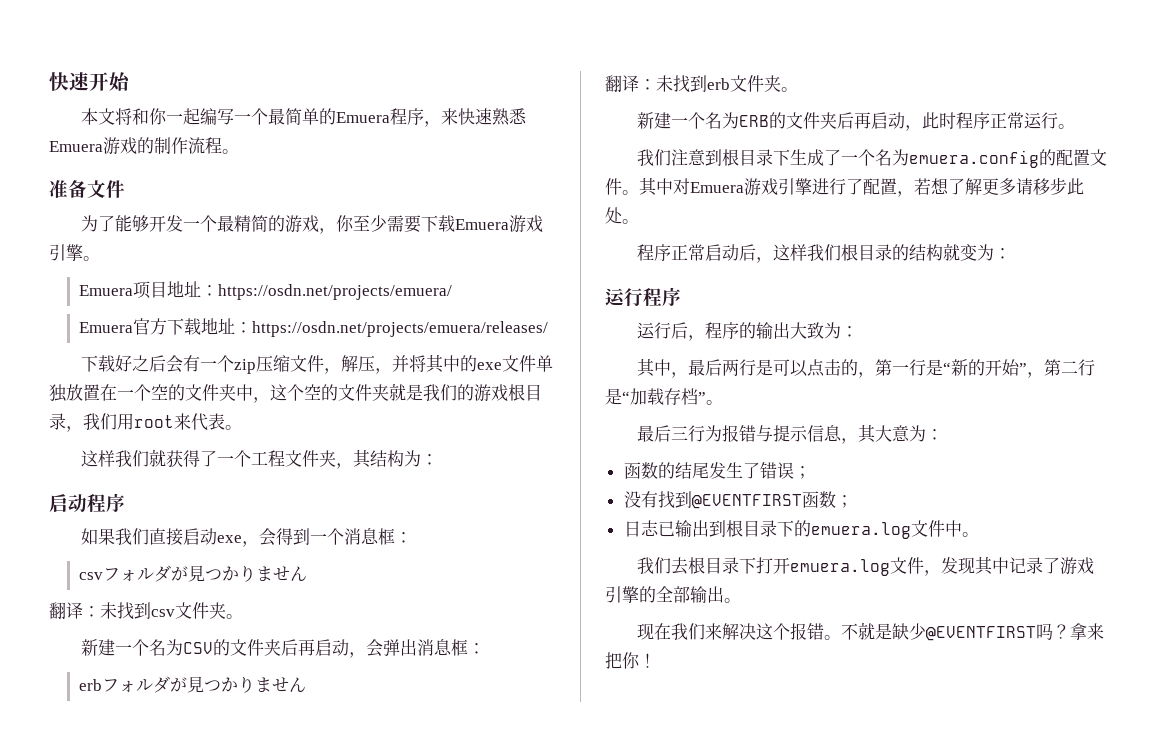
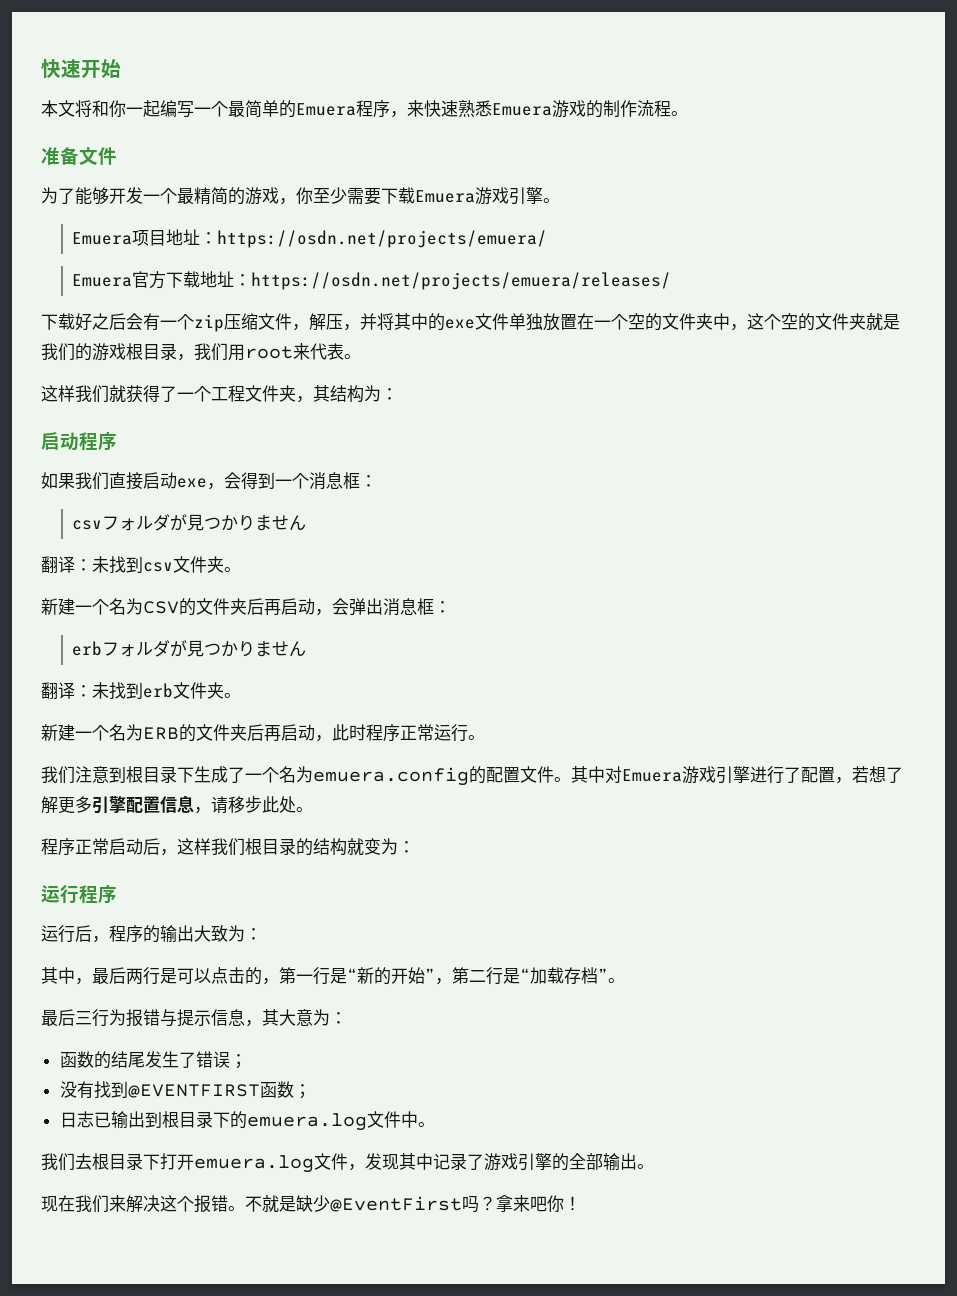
(1016, 186) none -> [92,795,211,814] 引擎配置信息，
[926,626,1037,641] @EVENTFIRST -> [330,1196,462,1212] @EventFirst
[605,652,622,669] 把 -> [530,1196,547,1212] 吧

